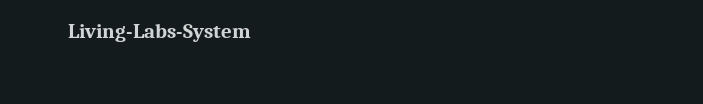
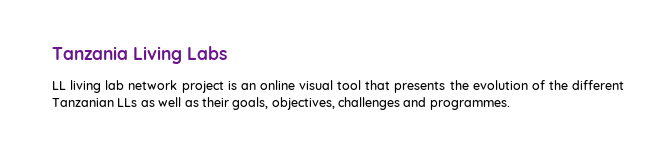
[68,23,251,42] Living-Labs-System -> [52,46,227,64] [52,80,624,93] [52,97,510,110] Tanzania Living Labs // LL living lab network project is an online visual tool that presents the evolution of the different Tanzanian LLs as well as their goals, objectives, challenges and programmes.

